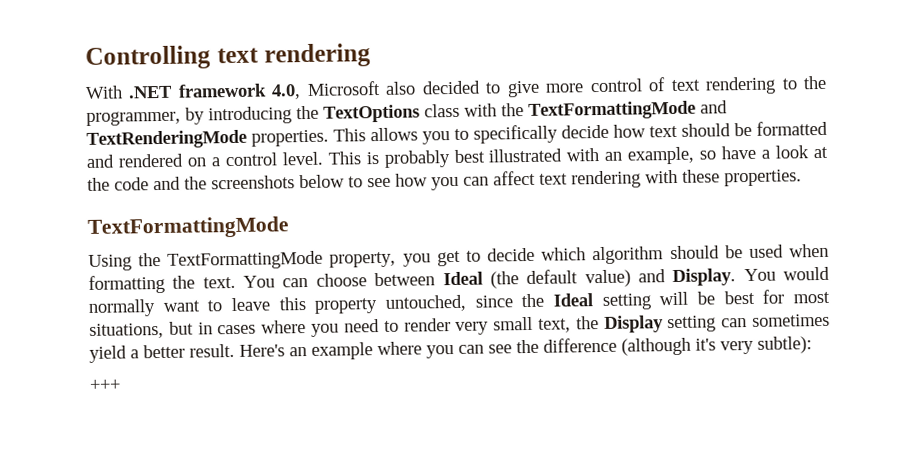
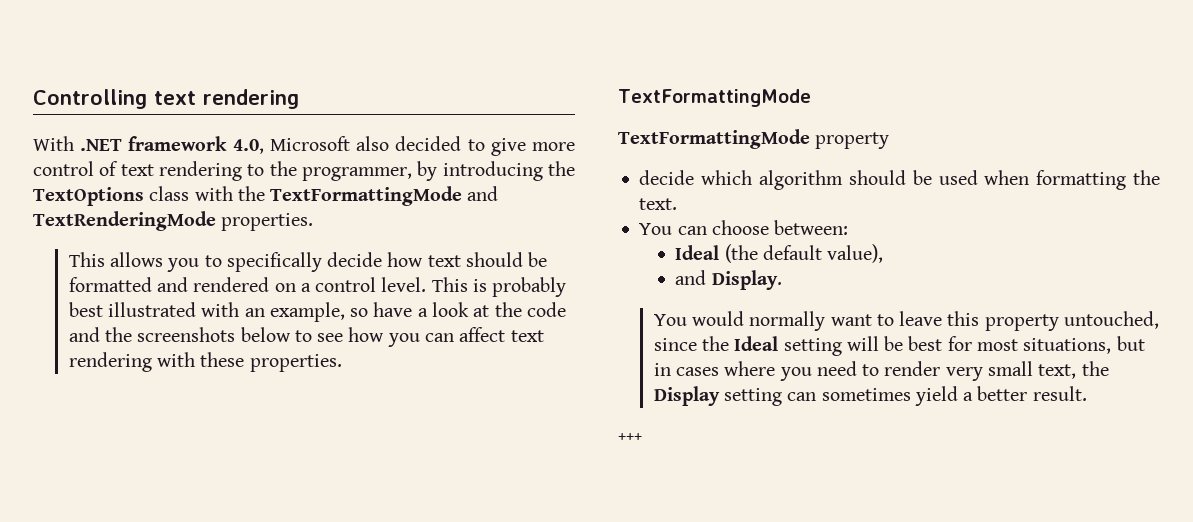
(329, 138) none -> (314, 222) //
[88,250,481,271] Using the TextFormattingMode property, you get to -> [618,129,890,149] TextFormattingMode property //
(236, 282) none -> (678, 204) //
[374,272,436,287] between -> [774,220,849,235] between: //
[584,269,631,288] value) -> [827,244,884,263] value), //
(737, 277) none -> (782, 280) //
[239,336,812,360] Here's an example where you can see the difference (although it's very subtle): -> (1087, 393) none

